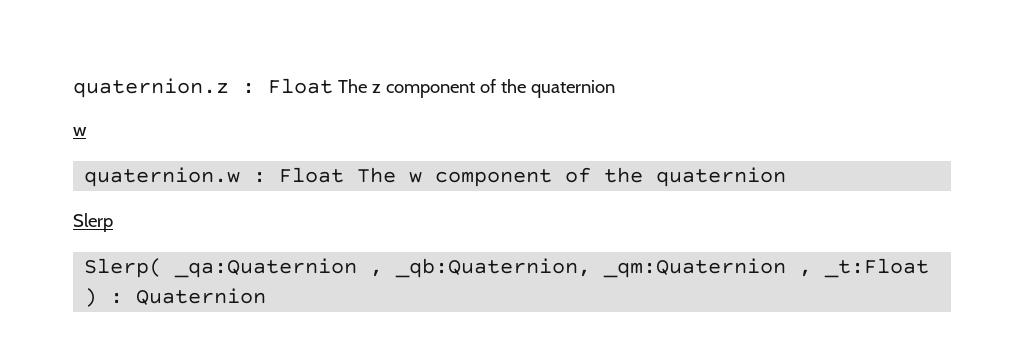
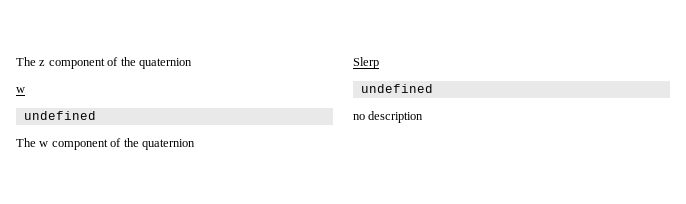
[73,78,333,98] quaternion.z : Float -> (16, 61) none
[84,167,345,187] quaternion.w : Float -> [23,111,96,120] undefined //
[84,258,930,278] [84,288,267,307] Slerp( _qa:Quaternion , _qb:Quaternion, _qm:Quaternion , _t:Float ) : Quaternion -> [360,84,433,93] [353,111,424,123] undefined // no description

